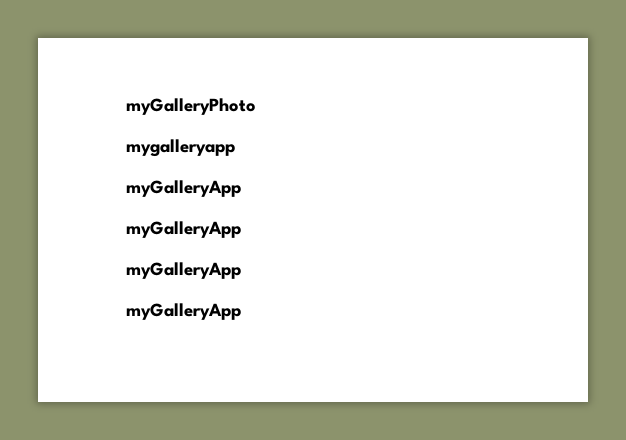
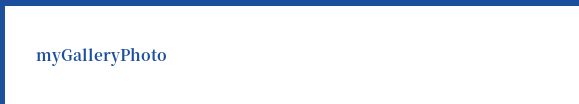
[126,139,235,157] [126,180,241,197] [126,221,241,238] [126,262,241,279] [126,303,241,320] // mygalleryapp // myGalleryApp // myGalleryApp // myGalleryApp // myGalleryApp -> (167, 56) none

